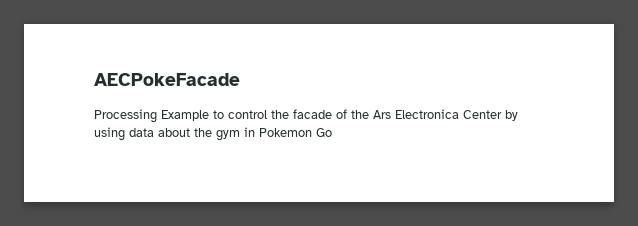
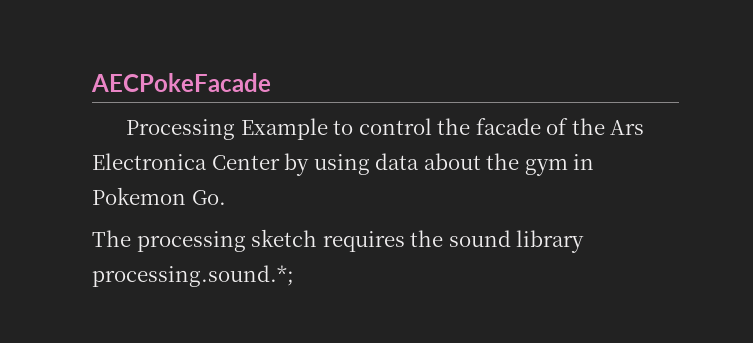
[316,128,332,137] Go -> [191,190,226,205] [92,229,585,253] [92,265,294,287] Go. // The processing sketch requires the sound library processing.sound.*;

